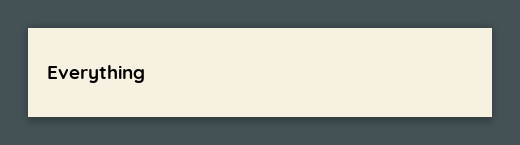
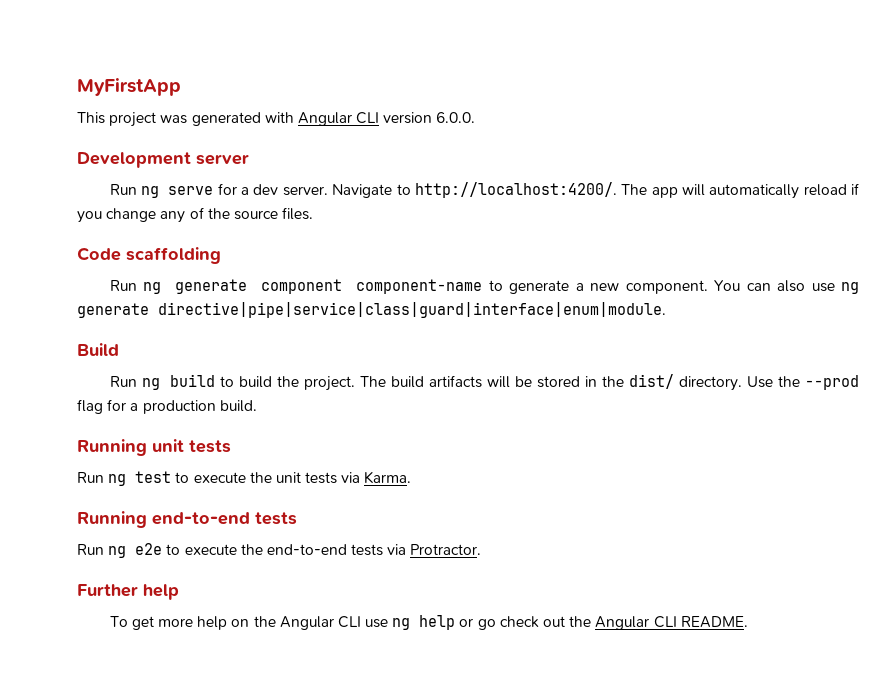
[47,65,145,83] Everything -> [77,78,181,96] [77,112,476,127] [77,152,249,168] [109,182,859,199] [77,207,314,223] [77,247,221,264] [109,279,859,294] [77,302,666,318] [77,343,119,356] [109,374,860,391] [77,399,257,414] [77,439,231,456] [77,471,412,486] [77,511,297,528] [77,543,482,558] [77,584,179,600] [109,615,748,630] MyFirstApp // This project was generated with Angular CLI version 6.0.0. // Development server // Run ng serve for a dev server. Navigate to http://localhost:4200/. The app will automatically reload if you change any of the source files. // Code scaffolding // Run ng generate component component-name to generate a new component. You can also use ng generate directive|pipe|service|class|guard|interface|enum|module. // Build // Run ng build to build the project. The build artifacts will be stored in the dist/ directory. Use the --prod flag for a production build. // Running unit tests // Run ng test to execute the unit tests via Karma. // Running end-to-end tests // Run ng e2e to execute the end-to-end tests via Protractor. // Further help // To get more help on the Angular CLI use ng help or go check out the Angular CLI README.

